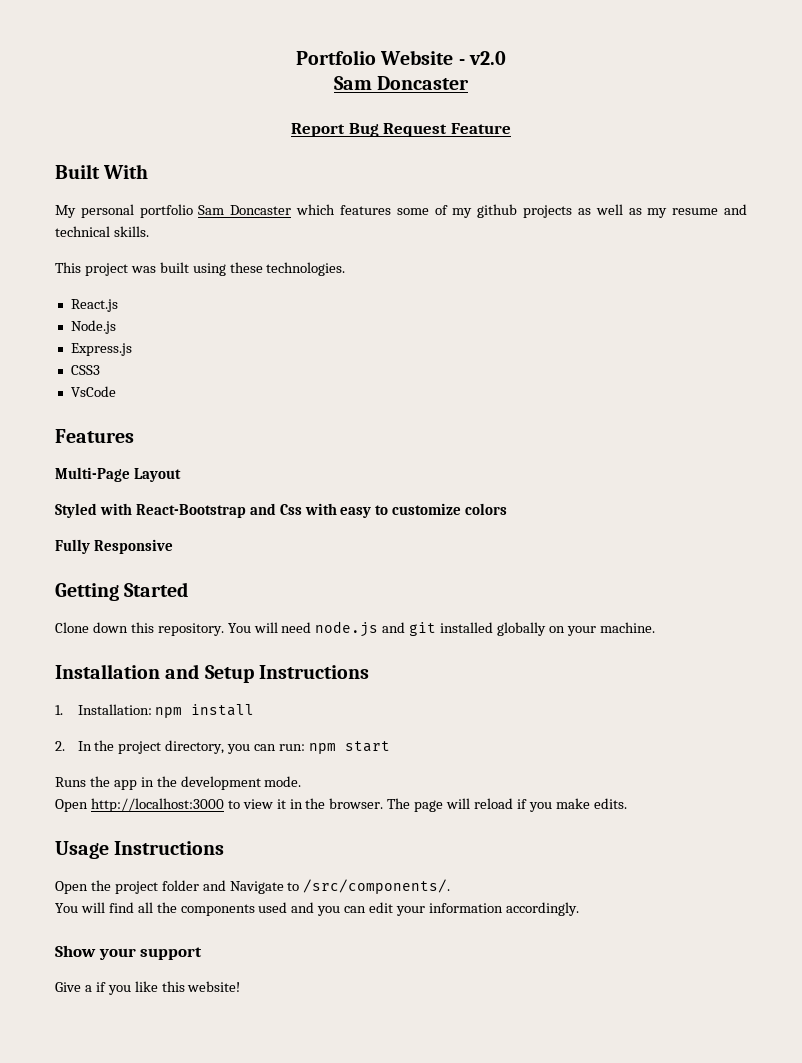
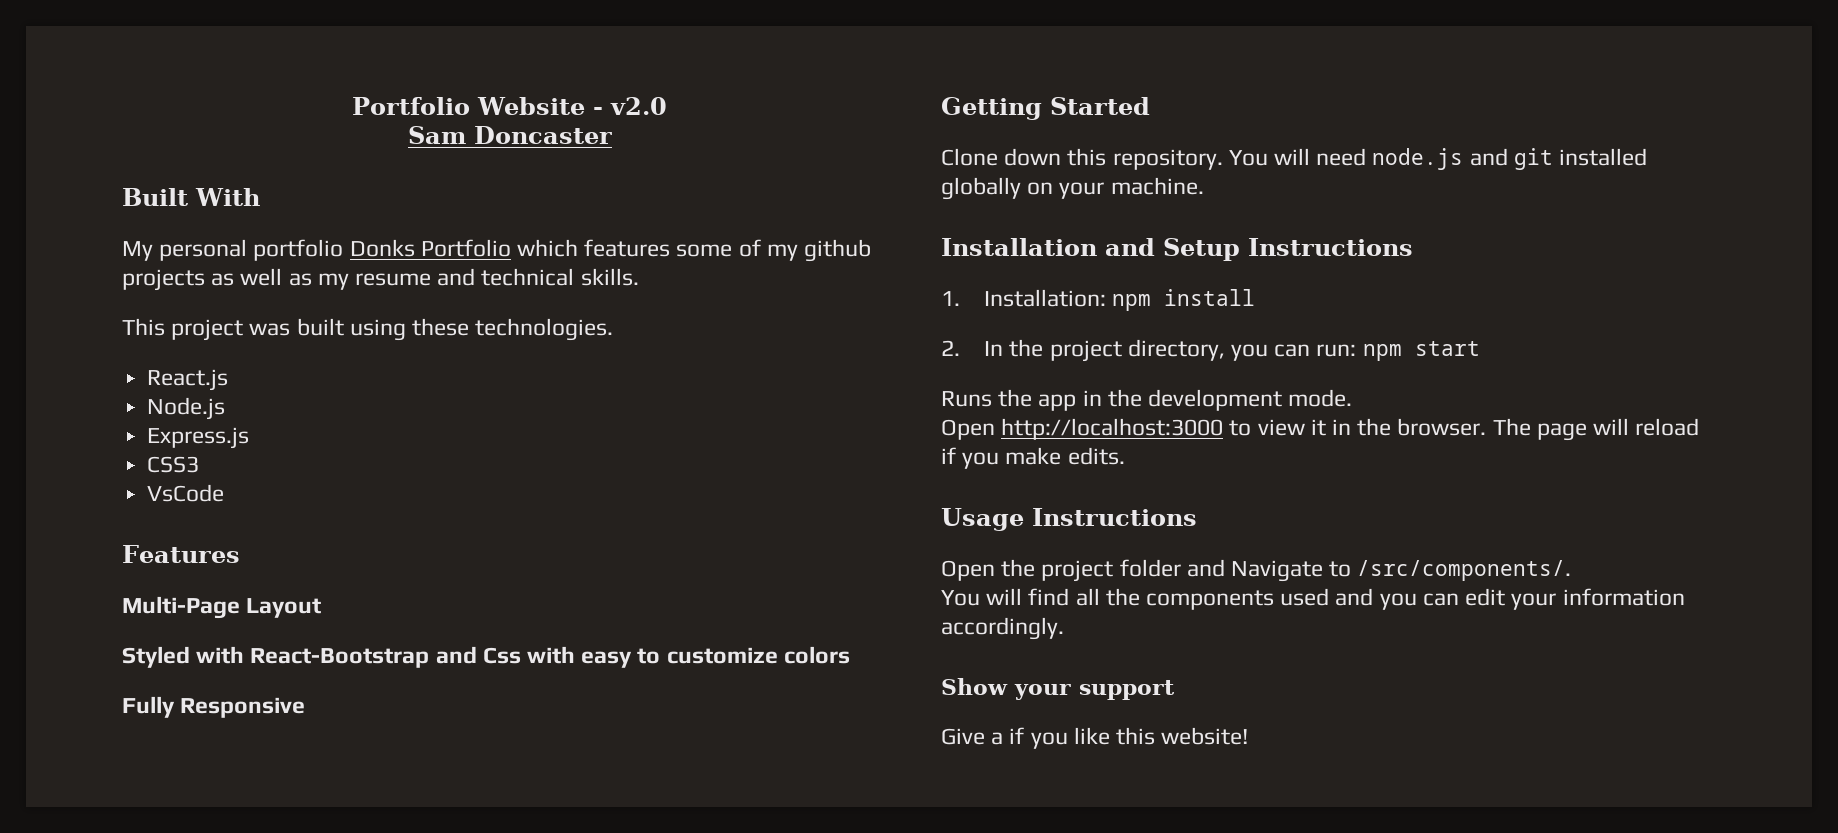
[291,123,511,137] // Report Bug Request Feature -> (612, 135) none
[198,205,292,215] Sam Doncaster -> [349,239,511,257] Donks Portfolio

